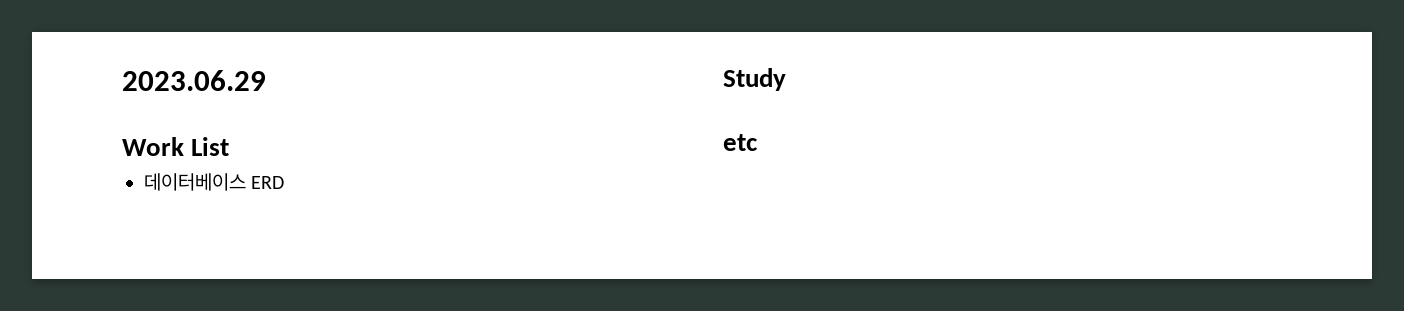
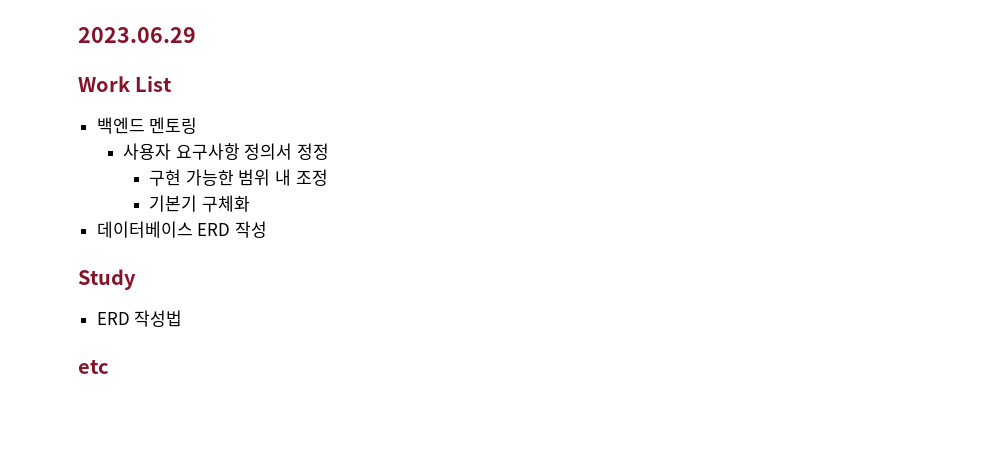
(230, 146) none -> [96,117,198,134] [122,143,329,160] [149,169,328,186] [149,195,250,212] // 백엔드 멘토링 // 사용자 요구사항 정의서 정정 // 구현 가능한 범위 내 조정 // 기본기 구체화
(285, 182) none -> [234,221,267,238] 작성
(786, 79) none -> [96,310,183,327] // ERD 작성법

